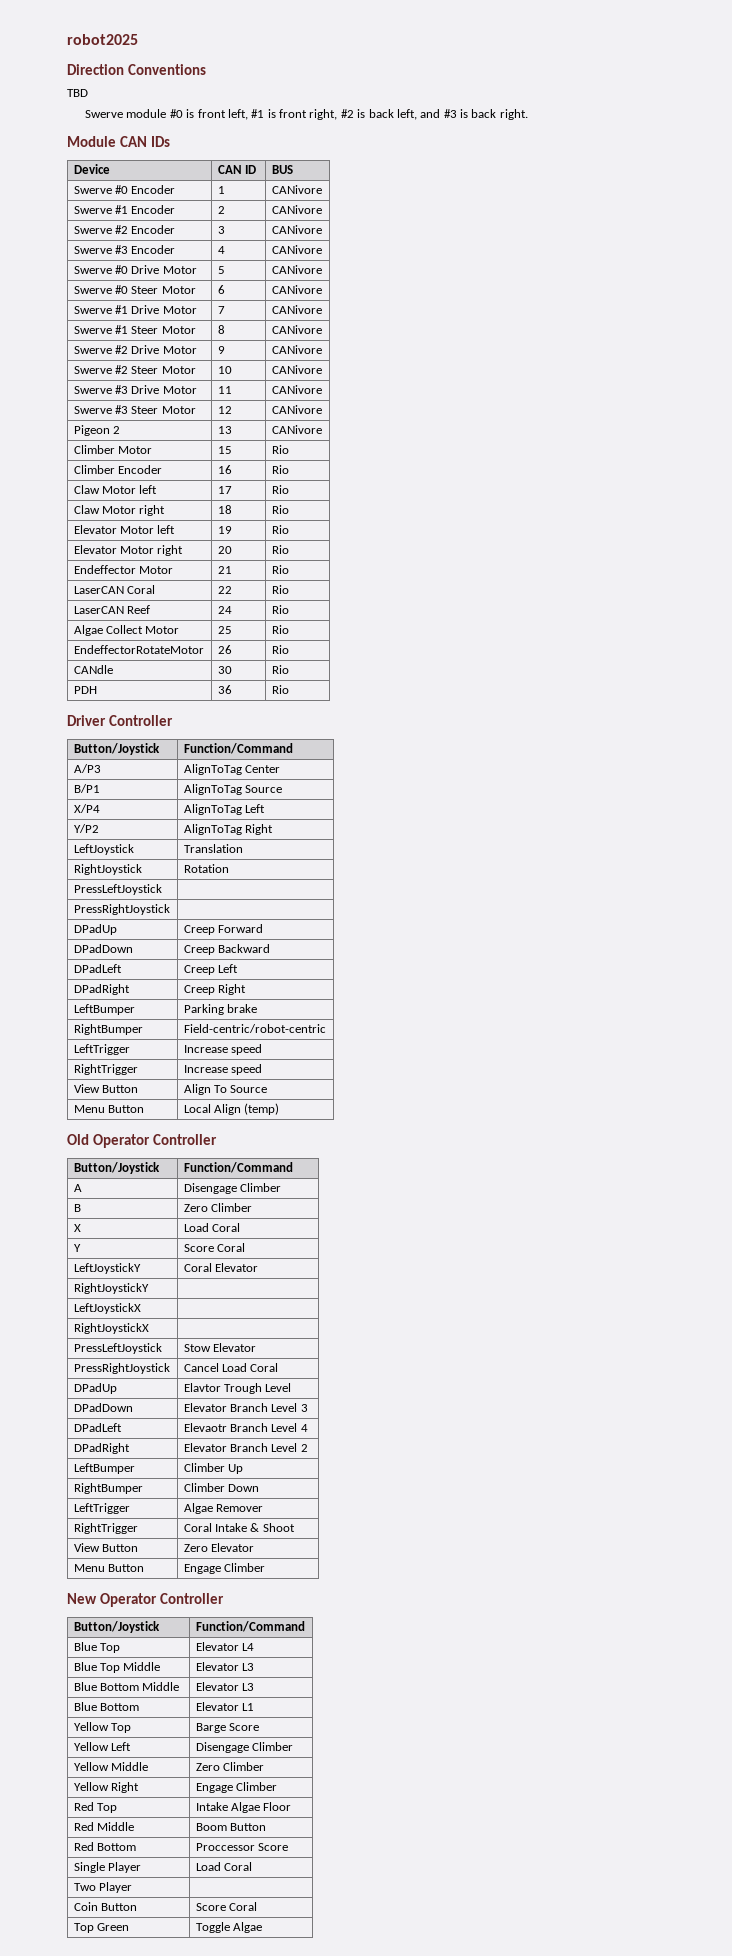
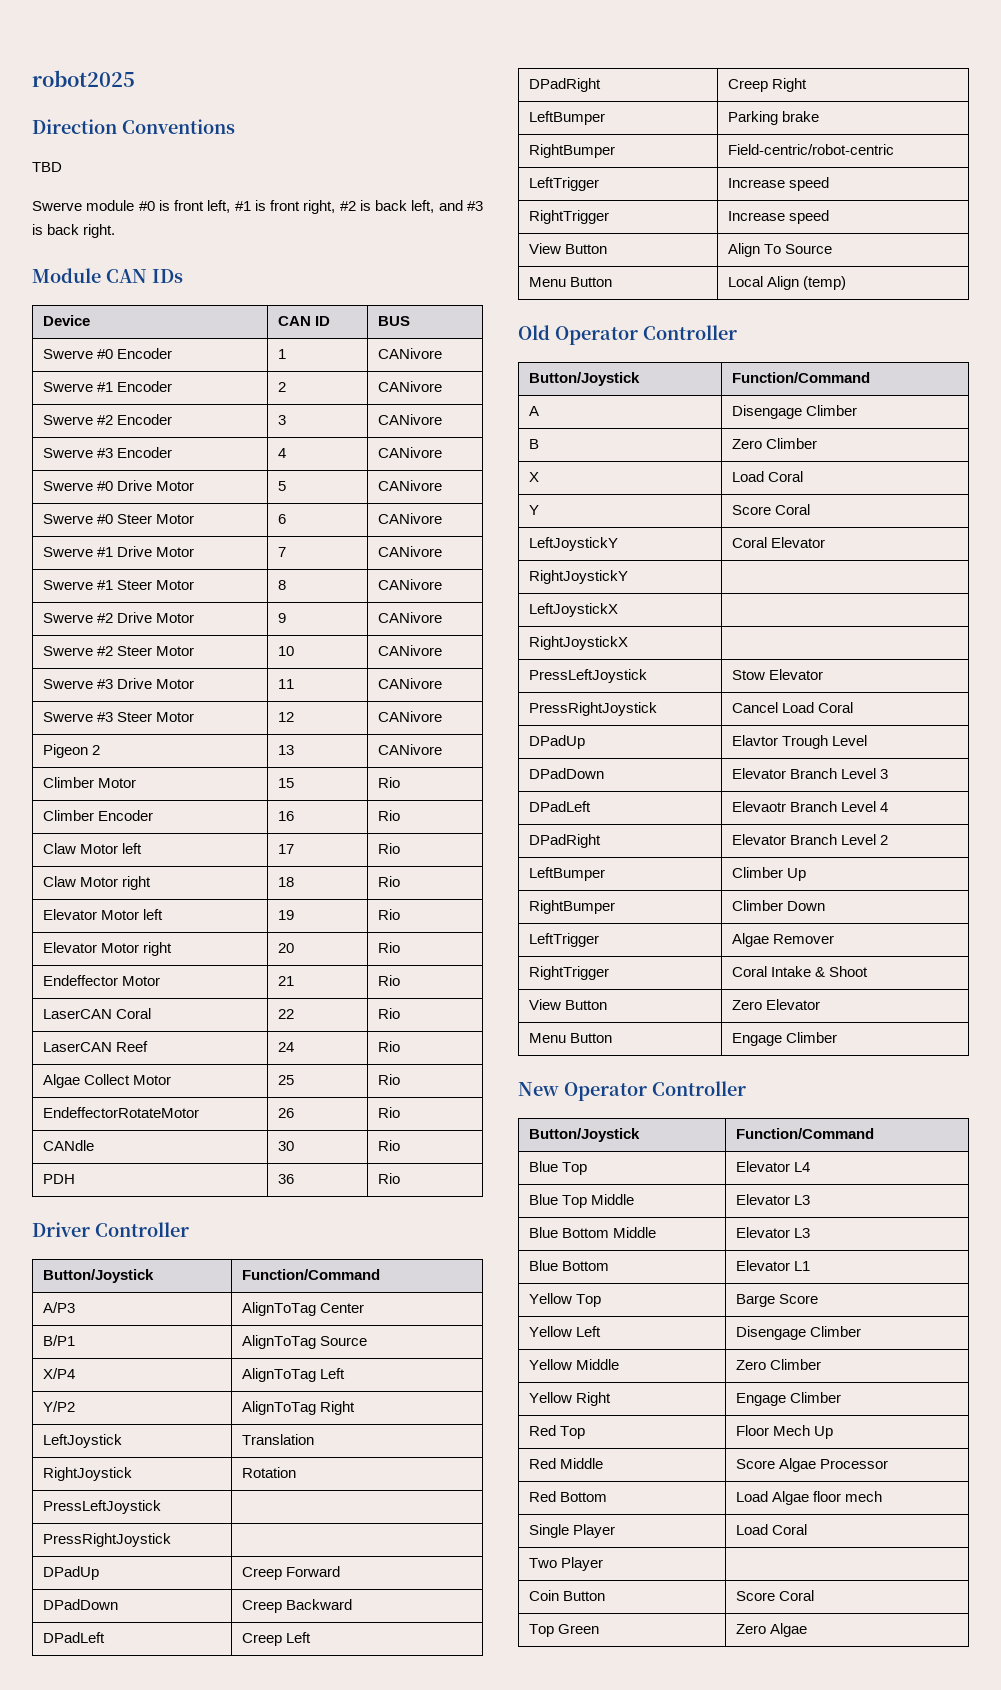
[195,1802,261,1813] Intake Algae -> (586, 1432) none
(292, 1806) none -> [773,1425,834,1439] Mech Up
[195,1823,267,1831] Boom Button -> [736,1458,889,1472] Score Algae Processor
[195,1843,289,1851] Proccessor Score -> [736,1491,883,1505] Load Algae floor mech
[195,1922,230,1933] Toggle -> [736,1624,767,1634] Zero

